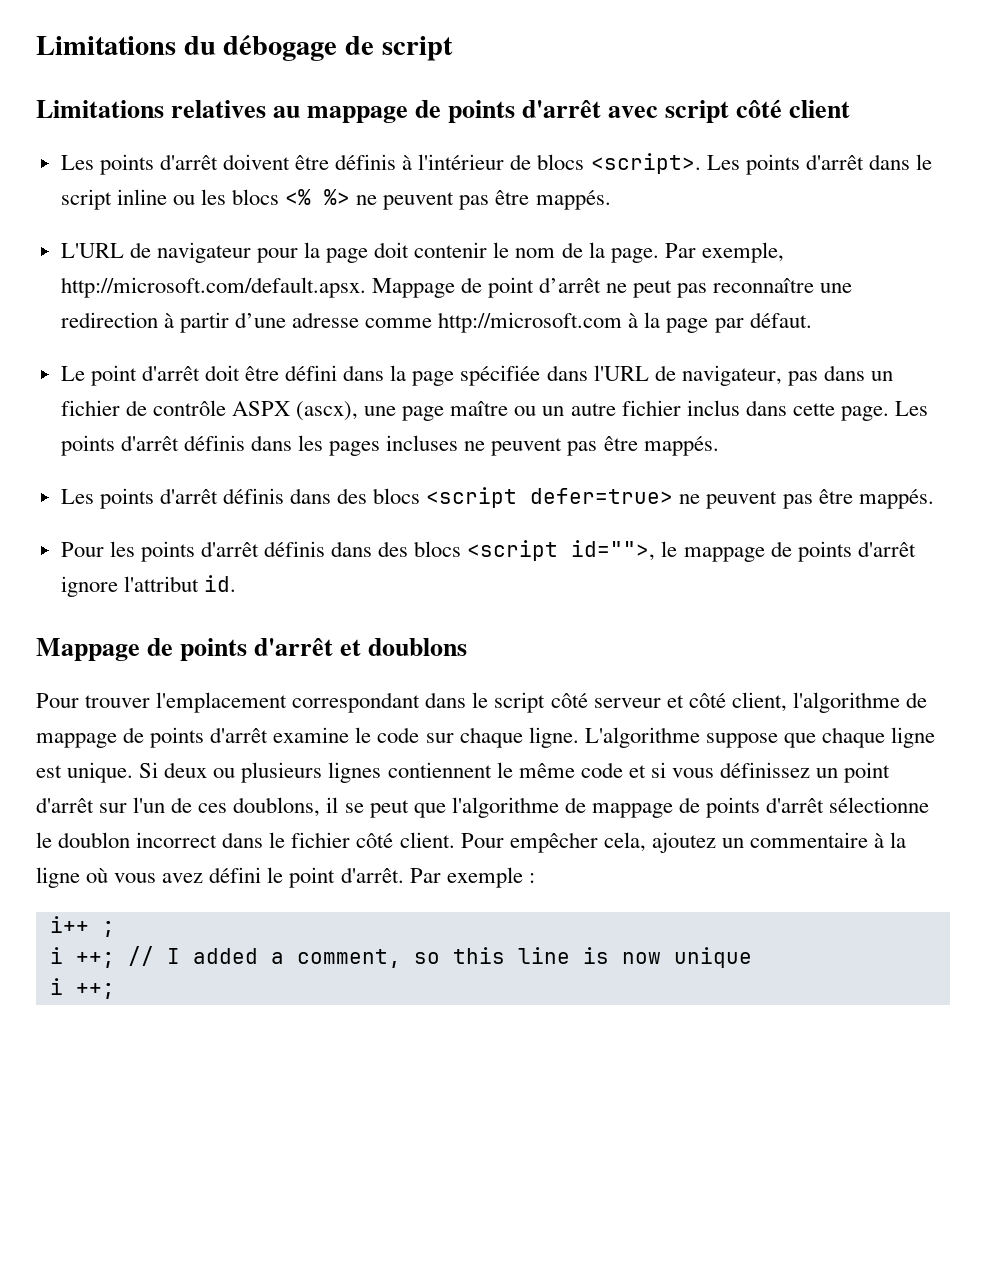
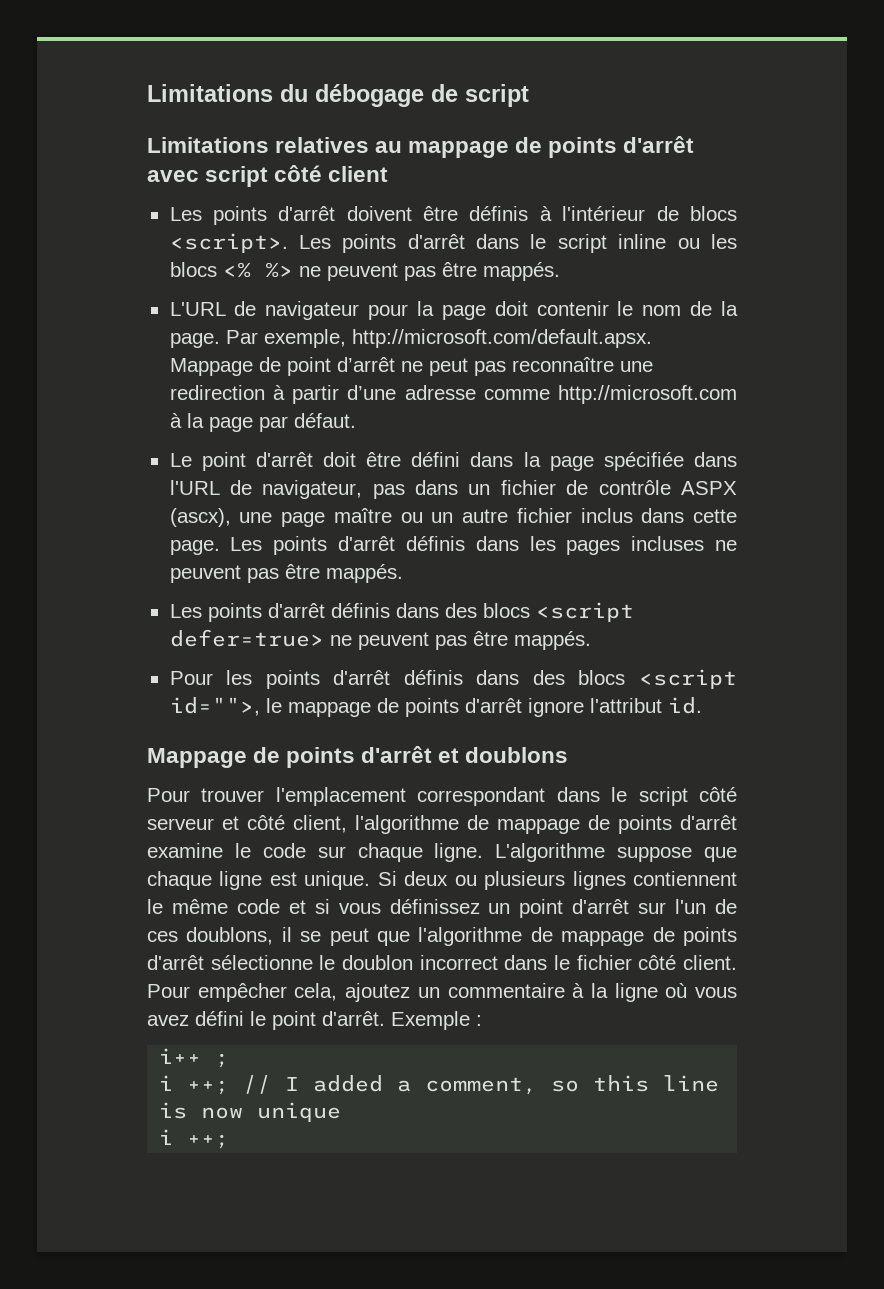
[409,867,523,888] Par exemple -> [391,1011,470,1030] Exemple

